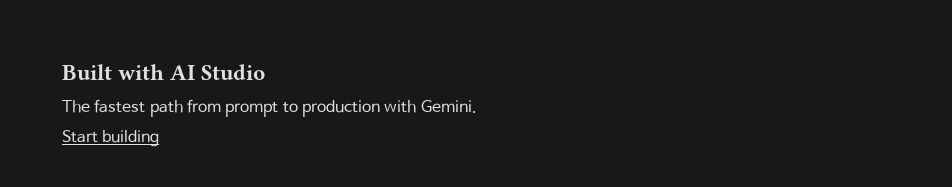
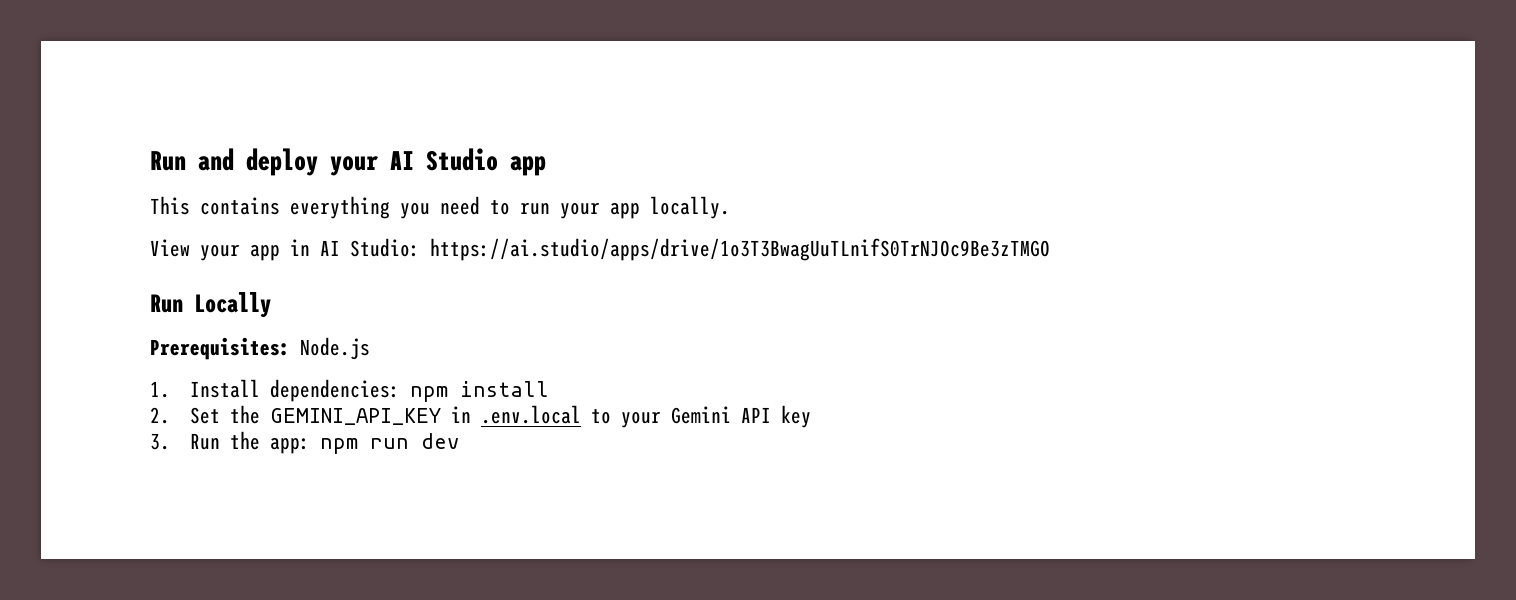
[62,64,266,80] [62,99,477,117] [62,130,160,147] Built with AI Studio // The fastest path from prompt to production with Gemini. // Start building -> [150,148,546,176] [150,196,730,219] [150,238,1050,261] [150,292,271,318] [150,337,370,360] [150,379,550,402] [150,405,812,428] [150,431,460,454] Run and deploy your AI Studio app // This contains everything you need to run your app locally. // View your app in AI Studio: https://ai.studio/apps/drive/1o3T3BwagUuTLnifS0TrNJOc9Be3zTMGO // Run Locally // Prerequisites: Node.js // 1. Install dependencies: npm install // 2. Set the GEMINI_API_KEY in .env.local to your Gemini API key // 3. Run the app: npm run dev

